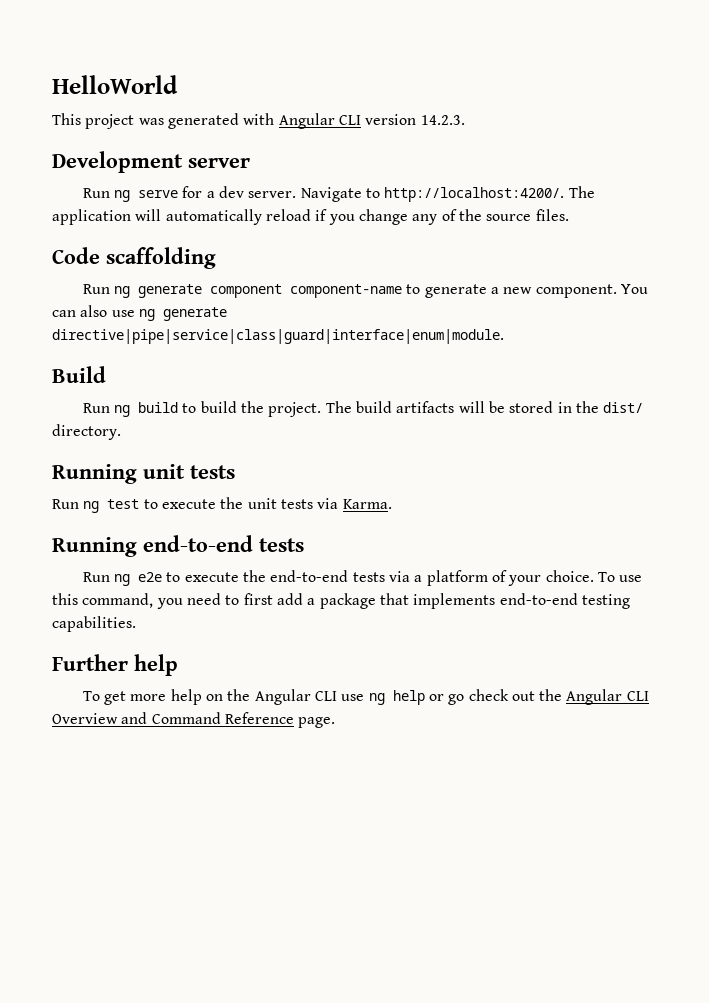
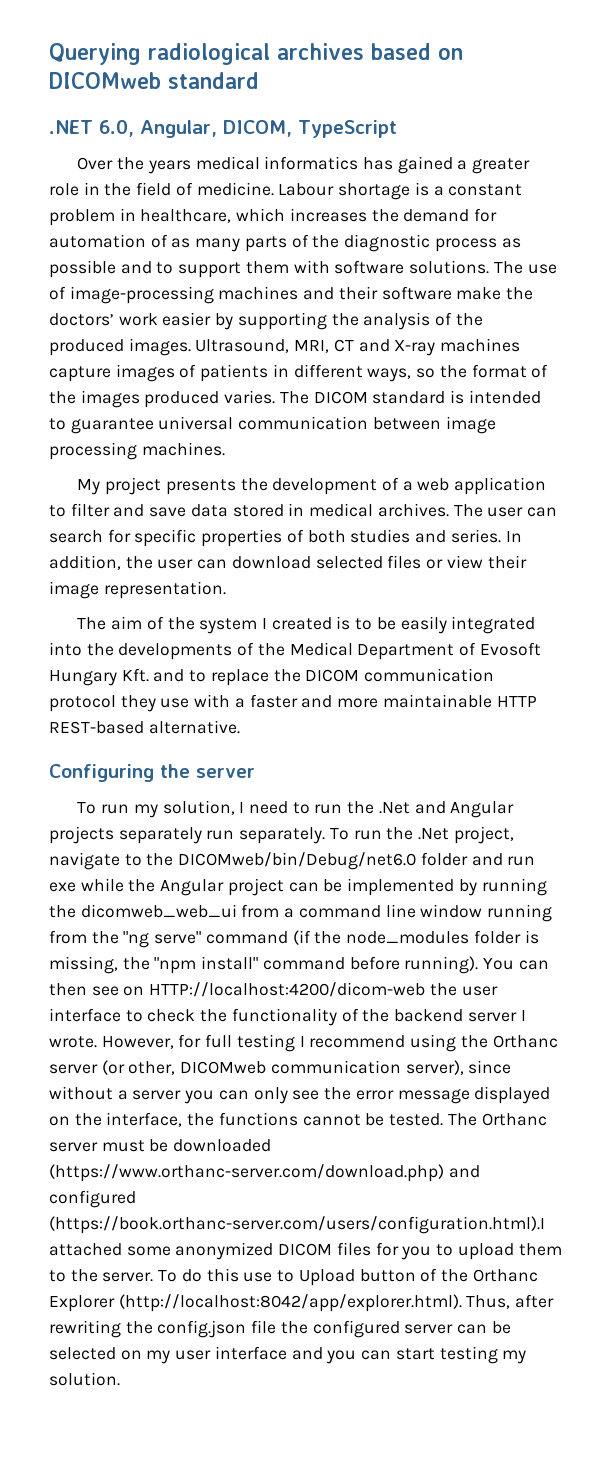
[52,75,178,94] [52,113,465,129] [52,151,250,173] [82,186,595,202] [52,209,569,225] [52,247,216,269] [82,284,648,298] [52,305,227,321] [52,329,504,344] [52,366,106,383] [82,401,644,417] [52,424,121,440] [52,464,235,484] [52,497,392,513] [52,535,304,557] [82,570,643,586] [52,593,630,609] [52,616,136,632] [52,654,178,676] [82,689,649,705] [52,712,336,728] HelloWorld // This project was generated with Angular CLI version 14.2.3. // Development server // Run ng serve for a dev server. Navigate to http://localhost:4200/. The application will automatically reload if you change any of the source files. // Code scaffolding // Run ng generate component component-name to generate a new component. You can also use ng generate directive|pipe|service|class|guard|interface|enum|module. // Build // Run ng build to build the project. The build artifacts will be stored in the dist/ directory. // Running unit tests // Run ng test to execute the unit tests via Karma. // Running end-to-end tests // Run ng e2e to execute the end-to-end tests via a platform of your choice. To use this command, you need to first add a package that implements end-to-end testing capabilities. // Further help // To get more help on the Angular CLI use ng help or go check out the Angular CLI Overview and Command Reference page. -> [49,43,463,65] [49,72,259,89] [49,120,397,138] [77,156,531,174] [49,182,523,200] [49,208,498,226] [49,234,521,252] [49,260,557,278] [49,286,534,304] [49,312,483,330] [49,338,521,356] [49,364,549,382] [49,390,541,408] [49,416,496,434] [49,442,225,460] [77,477,547,495] [49,503,557,517] [49,529,522,547] [49,555,527,570] [49,581,226,599] [77,616,536,634] [49,642,541,660] [49,668,495,686] [49,694,537,712] [49,720,240,734] [49,764,255,782] [77,800,515,818] [49,826,514,844] [49,852,536,870] [49,878,547,896] [49,904,553,922] [49,930,539,948] [49,956,549,974] [49,982,498,997] [49,1008,526,1026] [49,1034,558,1052] [49,1060,512,1075] [49,1086,551,1104] [49,1112,547,1127] [49,1139,272,1152] [49,1164,480,1182] [49,1190,136,1208] [49,1216,545,1234] [49,1242,562,1260] [49,1268,538,1286] [49,1294,555,1312] [49,1320,511,1338] [49,1346,527,1364] [49,1372,120,1386] Querying radiological archives based on DICOMweb standard // .NET 6.0, Angular, DICOM, TypeScript // Over the years medical informatics has gained a greater role in the field of medicine. Labour shortage is a constant problem in healthcare, which increases the demand for automation of as many parts of the diagnostic process as possible and to support them with software solutions. The use of image-processing machines and their software make the doctors’ work easier by supporting the analysis of the produced images. Ultrasound, MRI, CT and X-ray machines capture images of patients in different ways, so the format of the images produced varies. The DICOM standard is intended to guarantee universal communication between image processing machines. // My project presents the development of a web application to filter and save data stored in medical archives. The user can search for specific properties of both studies and series. In addition, the user can download selected files or view their image representation. // The aim of the system I created is to be easily integrated into the developments of the Medical Department of Evosoft Hungary Kft. and to replace the DICOM communication protocol they use with a faster and more maintainable HTTP REST-based alternative. // Configuring the server // To run my solution, I need to run the .Net and Angular projects separately run separately. To run the .Net project, navigate to the DICOMweb/bin/Debug/net6.0 folder and run exe while the Angular project can be implemented by running the dicomweb_web_ui from a command line window running from the "ng serve" command (if the node_modules folder is missing, the "npm install" command before running). You can then see on HTTP://localhost:4200/dicom-web the user interface to check the functionality of the backend server I wrote. However, for full testing I recommend using the Orthanc server (or other, DICOMweb communication server), since without a server you can only see the error message displayed on the interface, the functions cannot be tested. The Orthanc server must be downloaded (https://www.orthanc-server.com/download.php) and configured (https://book.orthanc-server.com/users/configuration.html).I attached some anonymized DICOM files for you to upload them to the server. To do this use to Upload button of the Orthanc Explorer (http://localhost:8042/app/explorer.html). Thus, after rewriting the config.json file the configured server can be selected on my user interface and you can start testing my solution.

